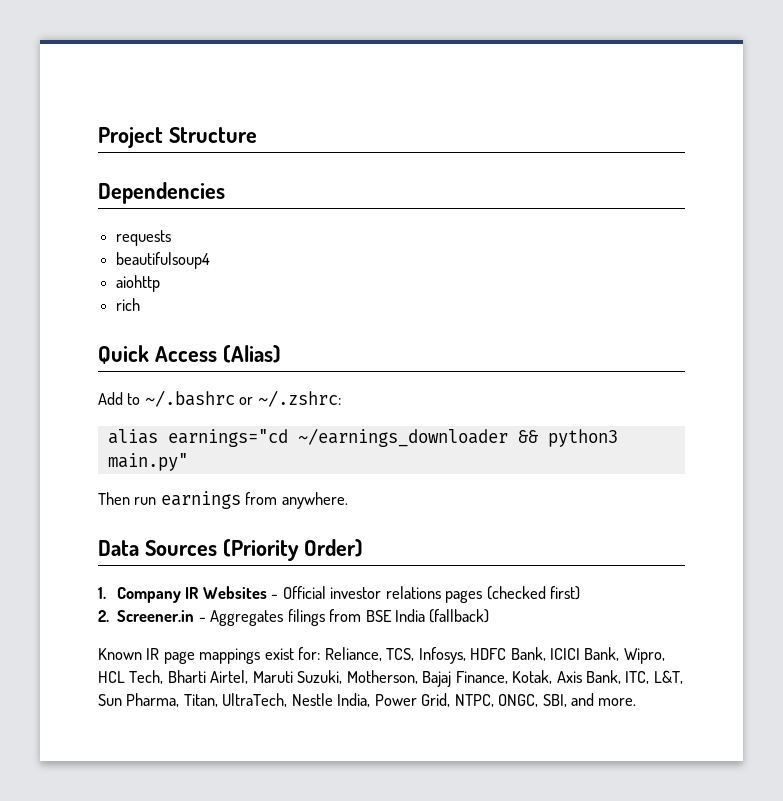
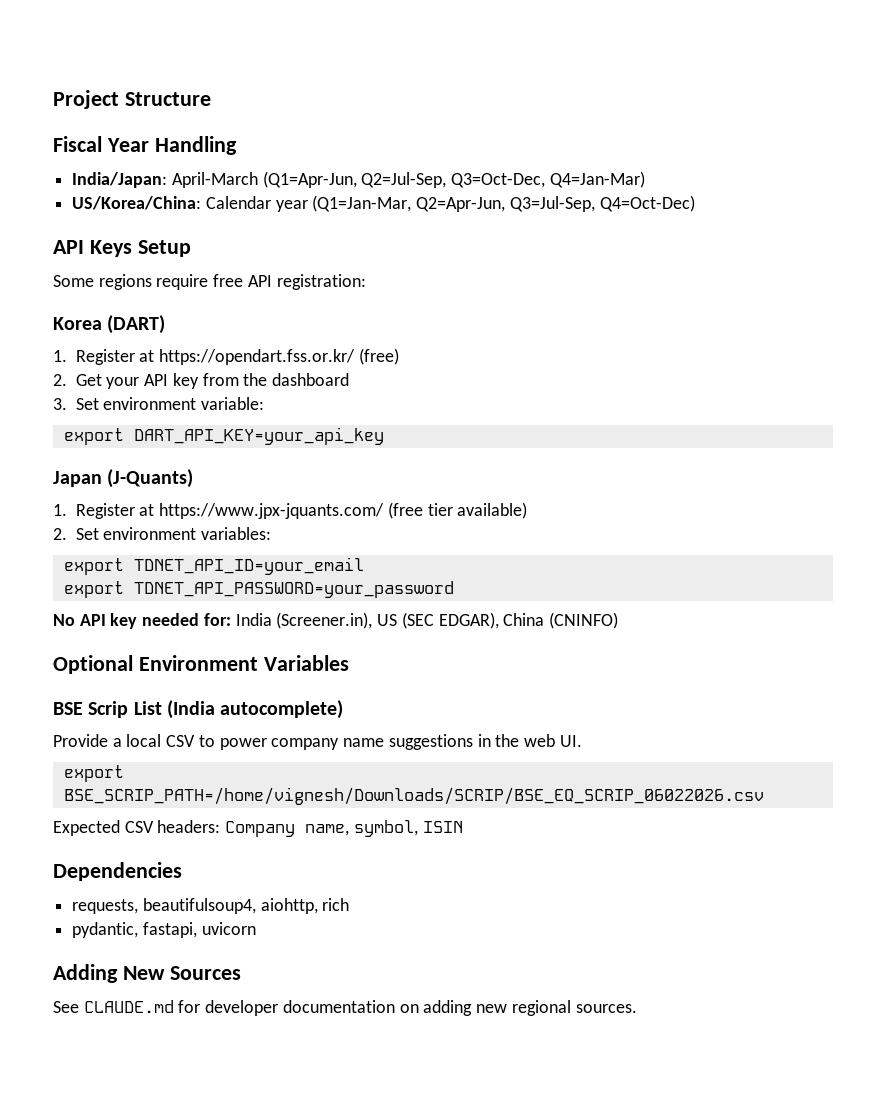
[98,182,225,204] [116,230,172,246] [116,252,211,269] [116,275,161,292] [116,298,141,311] [98,345,281,364] [98,390,341,407] [107,428,618,447] [107,453,188,471] [98,491,348,509] [98,539,363,561] [98,586,580,603] [98,609,490,626] [98,647,665,664] [98,670,683,687] [98,693,637,707] Dependencies // requests // beautifulsoup4 // aiohttp // rich // Quick Access (Alias) // Add to ~/.bashrc or ~/.zshrc: // alias earnings="cd ~/earnings_downloader && python3 main.py" // Then run earnings from anywhere. // Data Sources (Priority Order) // 1. Company IR Websites - Official investor relations pages (checked first) // 2. Screener.in - Aggregates filings from BSE India (fallback) // Known IR page mappings exist for: Reliance, TCS, Infosys, HDFC Bank, ICICI Bank, Wipro, HCL Tech, Bharti Airtel, Maruti Suzuki, Motherson, Bajaj Finance, Kotak, Axis Bank, ITC, L&T, Sun Pharma, Titan, UltraTech, Nestle India, Power Grid, NTPC, ONGC, SBI, and more. -> [53,136,237,155] [72,171,645,188] [72,195,695,212] [53,240,191,257] [53,274,366,290] [53,315,166,334] [53,348,399,365] [53,373,350,389] [53,397,265,410] [63,427,384,445] [53,469,194,488] [53,502,528,519] [53,527,272,540] [63,557,364,575] [63,581,454,598] [53,612,618,629] [53,655,349,674] [53,700,344,719] [53,734,582,750] [63,765,124,782] [63,787,764,805] [53,820,463,837] [53,862,182,881] [72,898,350,914] [72,922,256,938] [53,964,241,983] [53,1000,637,1016] Fiscal Year Handling // India/Japan: April-March (Q1=Apr-Jun, Q2=Jul-Sep, Q3=Oct-Dec, Q4=Jan-Mar) // US/Korea/China: Calendar year (Q1=Jan-Mar, Q2=Apr-Jun, Q3=Jul-Sep, Q4=Oct-Dec) // API Keys Setup // Some regions require free API registration: // Korea (DART) // 1. Register at https://opendart.fss.or.kr/ (free) // 2. Get your API key from the dashboard // 3. Set environment variable: // export DART_API_KEY=your_api_key // Japan (J-Quants) // 1. Register at https://www.jpx-jquants.com/ (free tier available) // 2. Set environment variables: // export TDNET_API_ID=your_email // export TDNET_API_PASSWORD=your_password // No API key needed for: India (Screener.in), US (SEC EDGAR), China (CNINFO) // Optional Environment Variables // BSE Scrip List (India autocomplete) // Provide a local CSV to power company name suggestions in the web UI. // export BSE_SCRIP_PATH=/home/vignesh/Downloads/SCRIP/BSE_EQ_SCRIP_06022026.csv // Expected CSV headers: Company name, symbol, ISIN // Dependencies // requests, beautifulsoup4, aiohttp, rich // pydantic, fastapi, uvicorn // Adding New Sources // See CLAUDE.md for developer documentation on adding new regional sources.

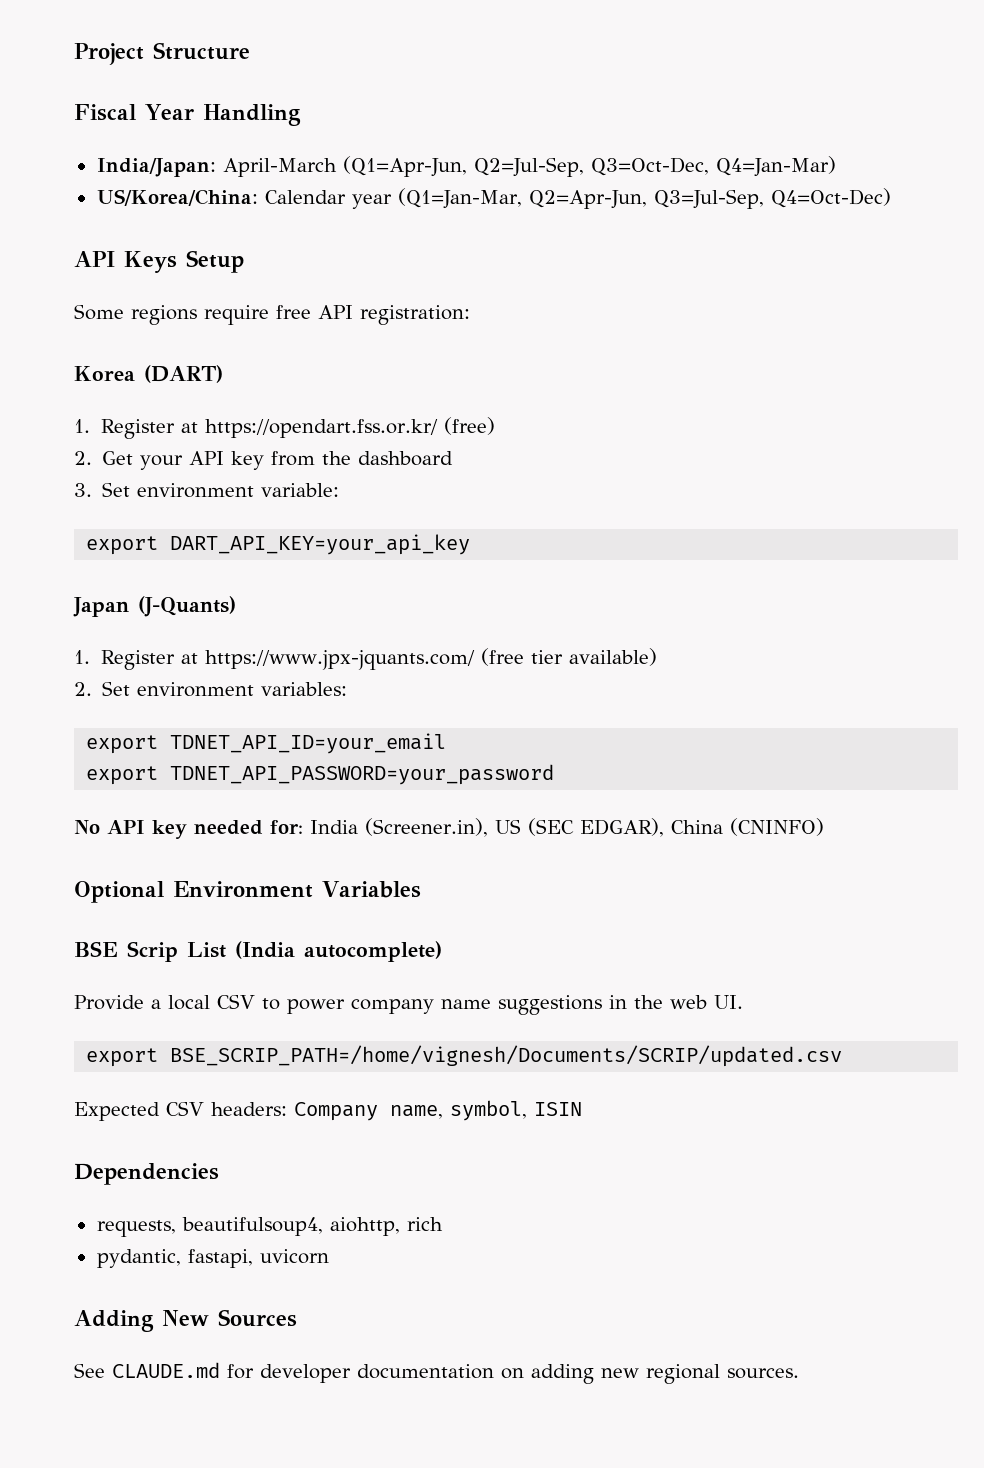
[63,787,764,805] BSE_SCRIP_PATH=/home/vignesh/Downloads/SCRIP/BSE_EQ_SCRIP_06022026.csv -> [170,1045,843,1067] BSE_SCRIP_PATH=/home/vignesh/Documents/SCRIP/updated.csv

